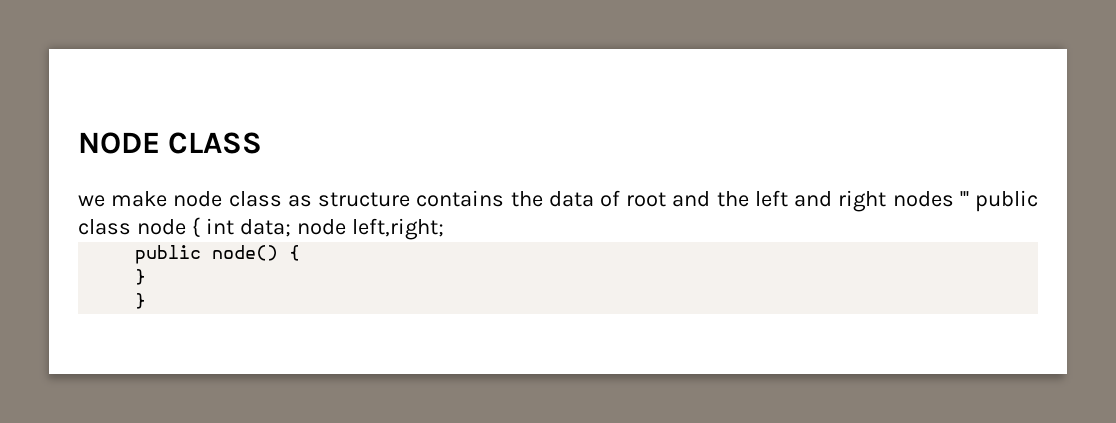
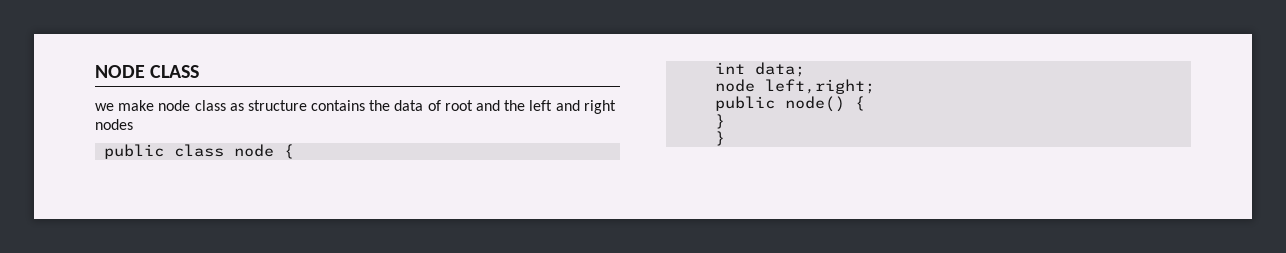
[959,191,969,206] ''' -> (133, 124) //
(200, 227) none -> (295, 151) //
(291, 228) none -> (806, 69) //

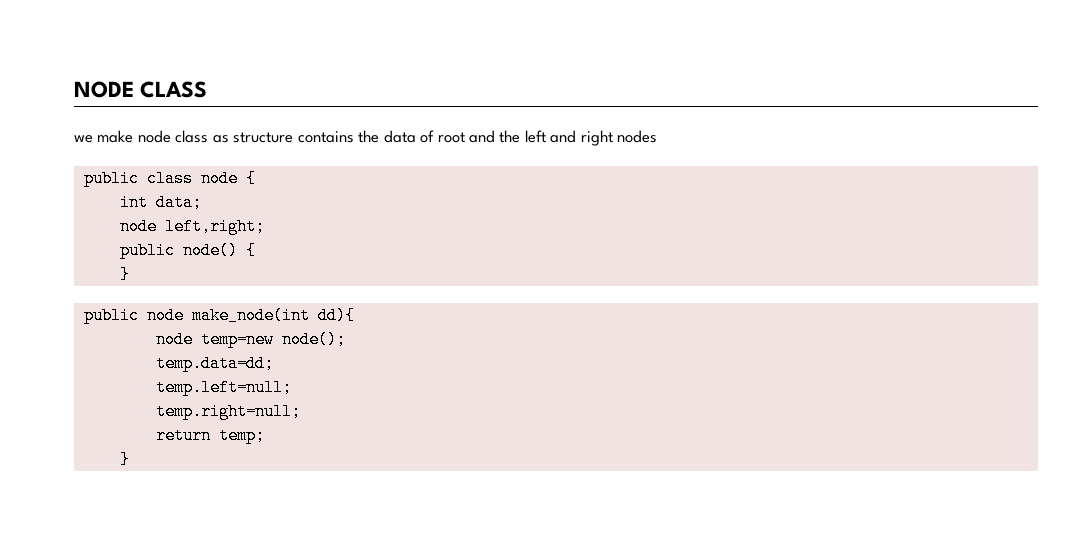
(726, 121) none -> [83,307,355,324] [155,331,346,348] [155,355,274,372] [155,379,292,396] [155,403,301,420] [155,427,265,444] // public node make_node(int dd){ // node temp=new node(); // temp.data=dd; // temp.left=null; // temp.right=null; // return temp;

